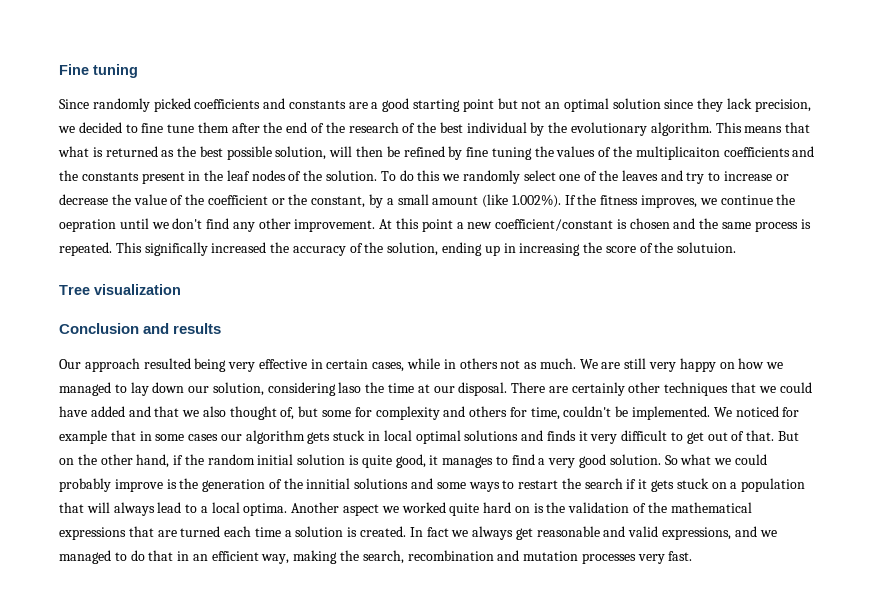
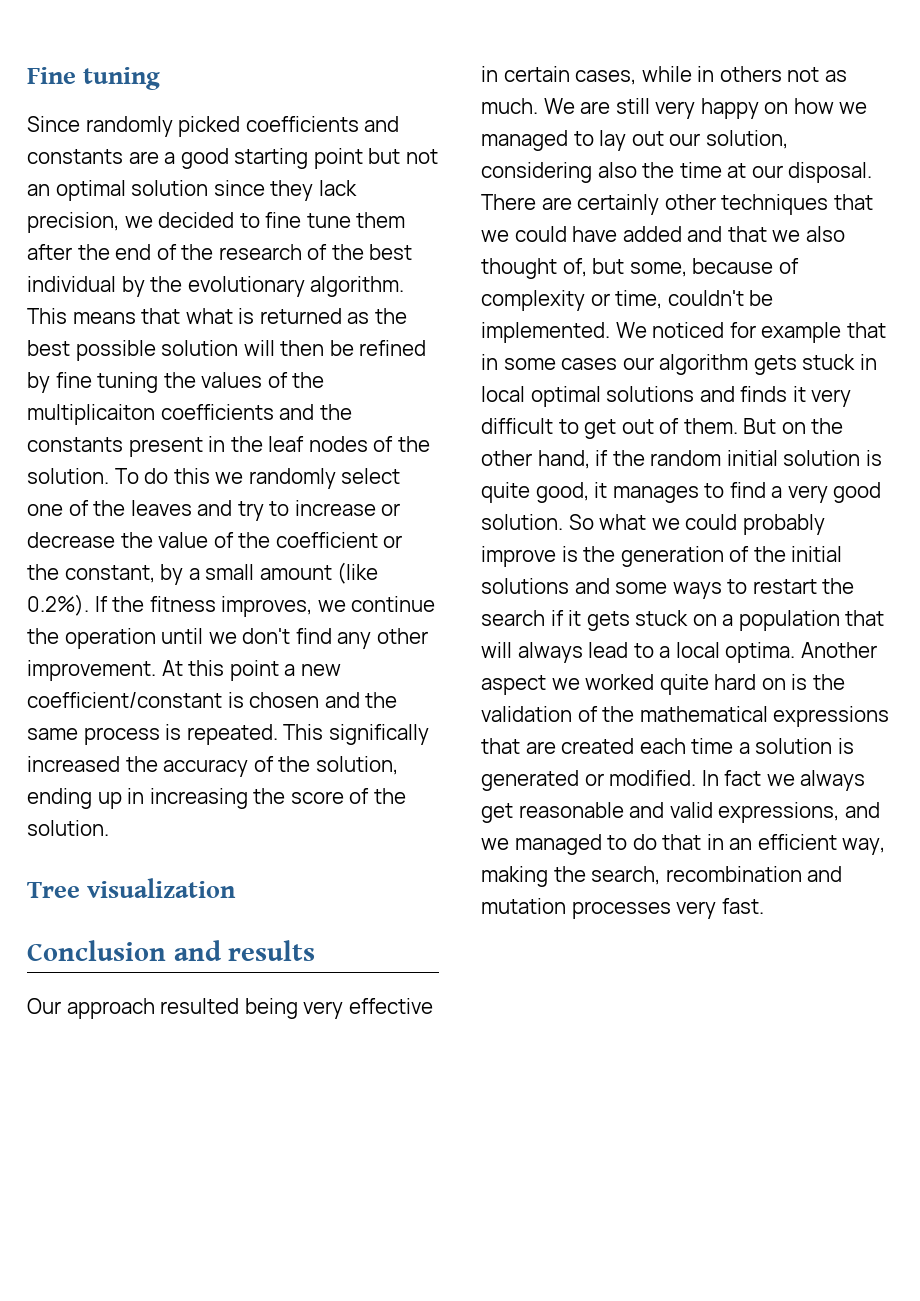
[275,146,327,160] solution, -> [161,340,239,356] solution
[511,194,561,208] 1.002%). -> [27,594,89,616] 0.2%).
[59,219,116,232] oepration -> [64,628,156,649] operation
[677,242,737,253] solutuion. -> [27,820,109,836] solution.
[152,382,185,393] down -> [631,131,664,146] out
[338,382,362,393] laso -> [597,162,637,178] also
[322,406,527,420] some for complexity and others for -> [629,258,799,277] [481,290,610,311] some, because of complexity or
[746,430,775,441] that. -> [683,418,738,434] them.
[306,478,351,489] innitial -> [791,546,843,562] initial
[180,526,221,537] turned -> [561,738,635,754] created
[360,526,407,537] created. -> [481,770,697,791] generated or modified.

